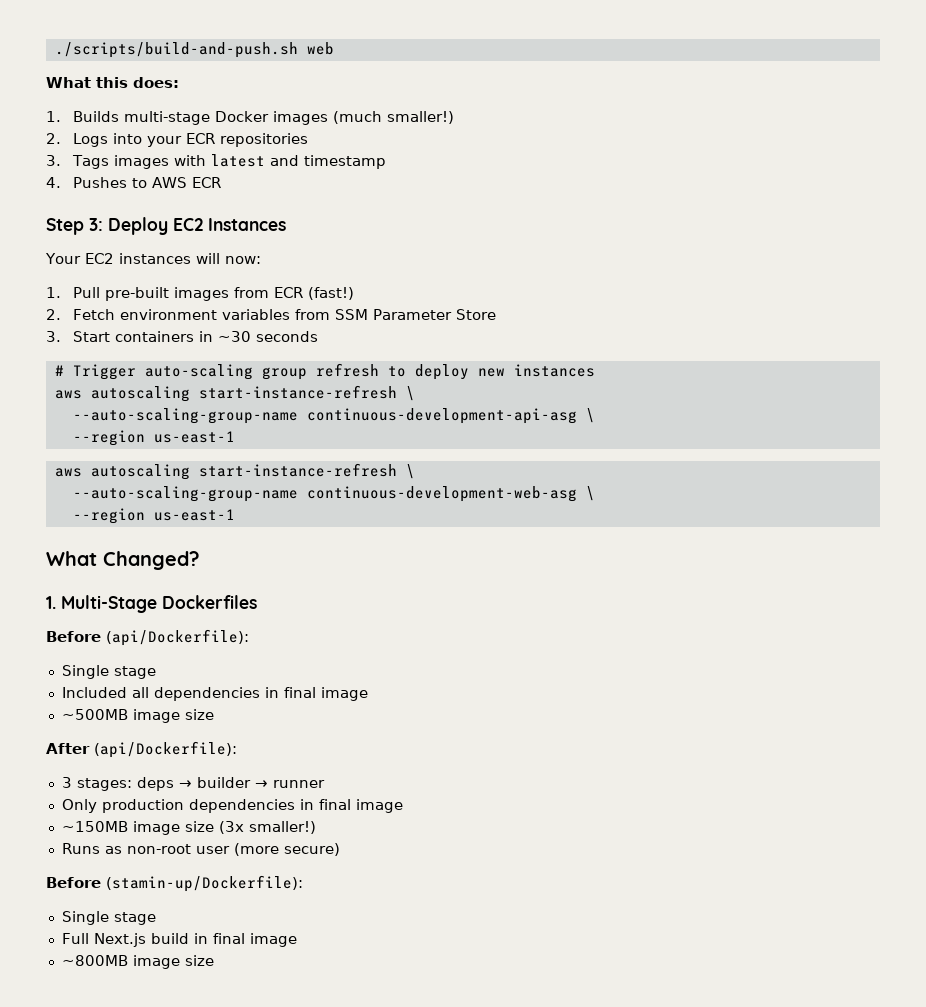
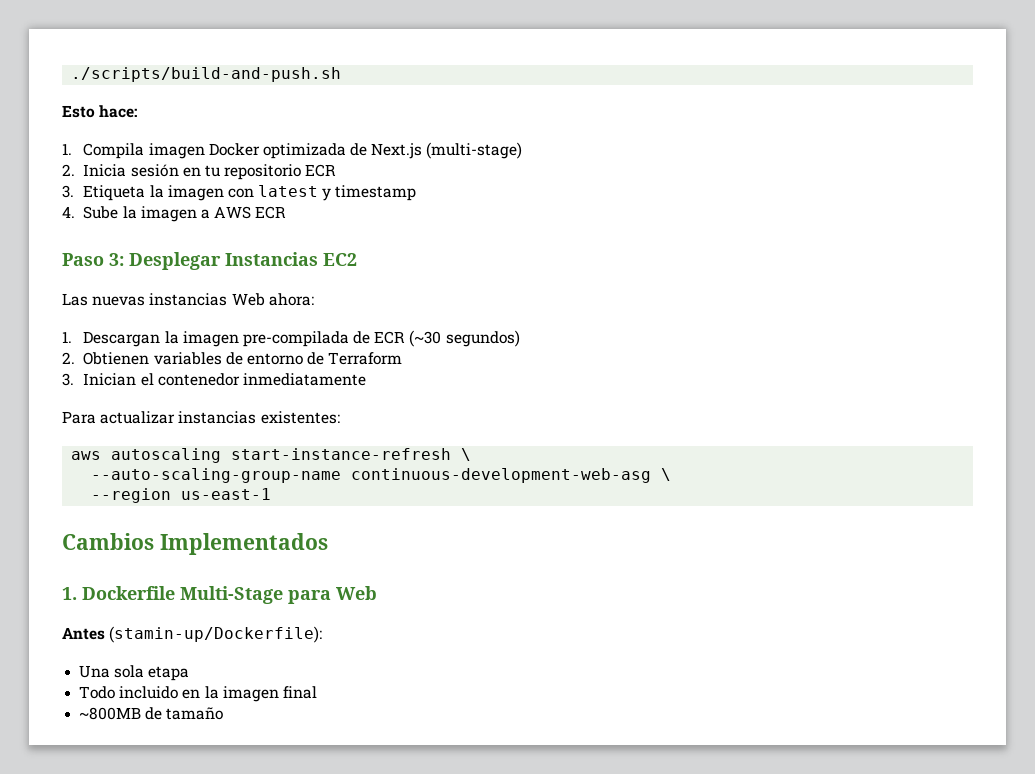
[306,42,334,55] [46,77,179,88] [46,111,454,125] [46,133,308,147] [46,154,386,169] [46,177,221,188] [46,217,286,235] [45,253,261,264] [46,287,354,301] [46,309,496,320] [46,331,318,342] [54,363,595,380] [54,385,415,402] [72,408,595,424] [72,430,235,446] web // What this does: // 1. Builds multi-stage Docker images (much smaller!) // 2. Logs into your ECR repositories // 3. Tags images with latest and timestamp // 4. Pushes to AWS ECR // Step 3: Deploy EC2 Instances // Your EC2 instances will now: // 1. Pull pre-built images from ECR (fast!) // 2. Fetch environment variables from SSM Parameter Store // 3. Start containers in ~30 seconds // # Trigger auto-scaling group refresh to deploy new instances // aws autoscaling start-instance-refresh \ // --auto-scaling-group-name continuous-development-api-asg \ // --region us-east-1 -> [62,105,138,118] [62,142,523,159] [62,164,337,180] [62,185,417,201] [62,206,287,222] [62,252,357,270] [62,293,314,306] [62,330,520,347] [62,352,403,365] [62,373,366,386] [62,411,340,424] // Esto hace: // 1. Compila imagen Docker optimizada de Next.js (multi-stage) // 2. Inicia sesión en tu repositorio ECR // 3. Etiqueta la imagen con latest y timestamp // 4. Sube la imagen a AWS ECR // Paso 3: Desplegar Instancias EC2 // Las nuevas instancias Web ahora: // 1. Descargan la imagen pre-compilada de ECR (~30 segundos) // 2. Obtienen variables de entorno de Terraform // 3. Inician el contenedor inmediatamente // Para actualizar instancias existentes:
[46,551,200,570] [46,595,257,613] [46,629,249,646] [61,665,156,679] [61,687,368,701] [61,709,214,723] [46,741,237,758] [61,777,325,791] [61,799,403,813] [61,821,316,835] [61,843,340,856] [46,875,303,892] [61,911,156,925] [61,933,297,947] What Changed? // 1. Multi-Stage Dockerfiles // Before (api/Dockerfile): // Single stage // Included all dependencies in final image // ~500MB image size // After (api/Dockerfile): // 3 stages: deps → builder → runner // Only production dependencies in final image // ~150MB image size (3x smaller!) // Runs as non-root user (more secure) // Before (stamin-up/Dockerfile): // Single stage // Full Next.js build in final image -> [62,533,328,555] [62,586,377,604] [62,626,323,643] [79,665,190,681] [79,686,317,702] Cambios Implementados // 1. Dockerfile Multi-Stage para Web // Antes (stamin-up/Dockerfile): // Una sola etapa // Todo incluido en la imagen final
[132,955,214,969] image size -> [145,707,224,720] de tamaño

